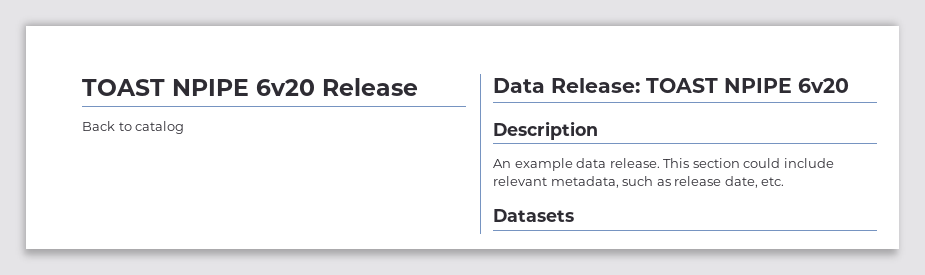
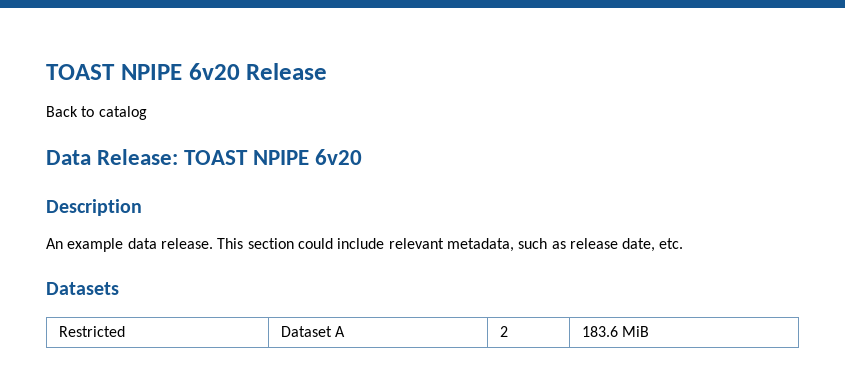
(574, 215) none -> [58,326,125,337] [280,326,345,337] [499,326,508,337] [581,326,649,337] // Restricted | Dataset A | 2 | 183.6 MiB

